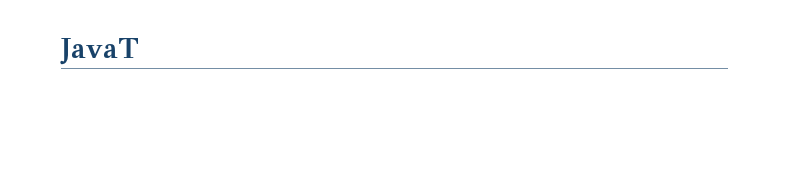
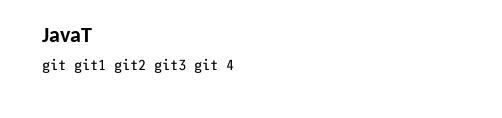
(139, 51) none -> [42,58,234,73] // git git1 git2 git3 git 4

